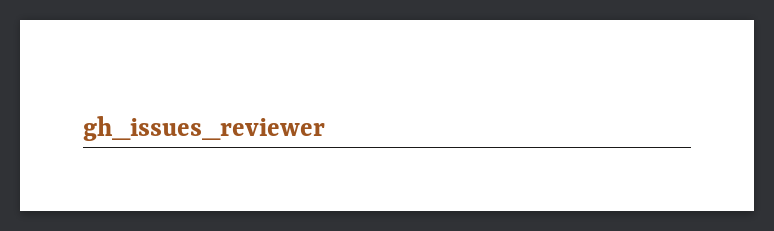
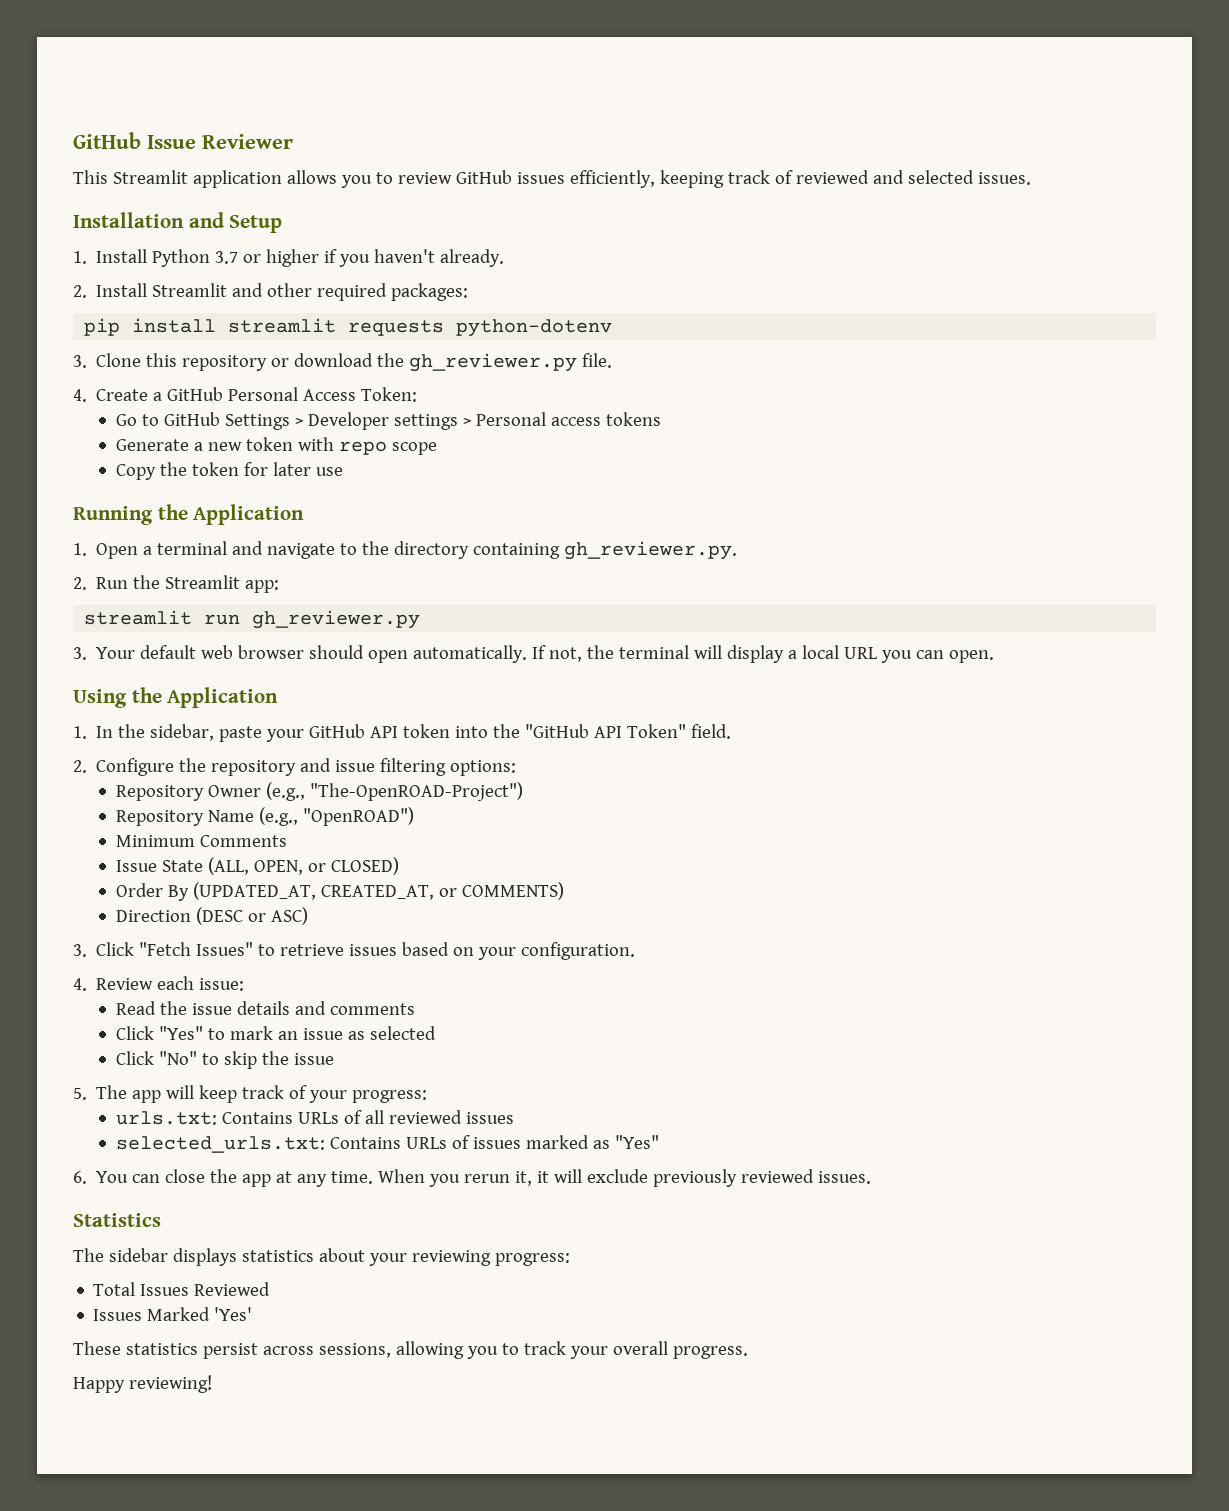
[83,116,325,141] gh_issues_reviewer -> [73,132,293,149] [73,170,1031,188] [73,212,283,233] [73,249,505,267] [73,283,469,301] [84,318,613,337] [73,353,613,372] [73,387,418,402] [115,412,661,430] [115,437,437,455] [115,462,343,480] [73,504,305,525] [73,541,738,560] [73,575,280,593] [84,610,421,629] [73,645,995,663] [73,687,279,708] [73,724,732,742] [73,758,517,776] [115,782,523,801] [115,807,414,826] [115,835,287,847] [115,857,399,875] [115,882,564,901] [115,907,308,925] [73,942,636,960] [73,976,245,991] [115,1001,415,1015] [115,1026,436,1040] [115,1051,334,1069] [73,1085,428,1103] [115,1110,514,1125] [115,1135,659,1153] [73,1169,872,1187] [73,1213,161,1227] [73,1248,570,1266] [93,1282,271,1296] [93,1307,253,1321] [73,1341,748,1359] [73,1375,212,1393] GitHub Issue Reviewer // This Streamlit application allows you to review GitHub issues efficiently, keeping track of reviewed and selected issues. // Installation and Setup // 1. Install Python 3.7 or higher if you haven't already. // 2. Install Streamlit and other required packages: // pip install streamlit requests python-dotenv // 3. Clone this repository or download the gh_reviewer.py file. // 4. Create a GitHub Personal Access Token: // Go to GitHub Settings > Developer settings > Personal access tokens // Generate a new token with repo scope // Copy the token for later use // Running the Application // 1. Open a terminal and navigate to the directory containing gh_reviewer.py. // 2. Run the Streamlit app: // streamlit run gh_reviewer.py // 3. Your default web browser should open automatically. If not, the terminal will display a local URL you can open. // Using the Application // 1. In the sidebar, paste your GitHub API token into the "GitHub API Token" field. // 2. Configure the repository and issue filtering options: // Repository Owner (e.g., "The-OpenROAD-Project") // Repository Name (e.g., "OpenROAD") // Minimum Comments // Issue State (ALL, OPEN, or CLOSED) // Order By (UPDATED_AT, CREATED_AT, or COMMENTS) // Direction (DESC or ASC) // 3. Click "Fetch Issues" to retrieve issues based on your configuration. // 4. Review each issue: // Read the issue details and comments // Click "Yes" to mark an issue as selected // Click "No" to skip the issue // 5. The app will keep track of your progress: // urls.txt: Contains URLs of all reviewed issues // selected_urls.txt: Contains URLs of issues marked as "Yes" // 6. You can close the app at any time. When you rerun it, it will exclude previously reviewed issues. // Statistics // The sidebar displays statistics about your reviewing progress: // Total Issues Reviewed // Issues Marked 'Yes' // These statistics persist across sessions, allowing you to track your overall progress. // Happy reviewing!

